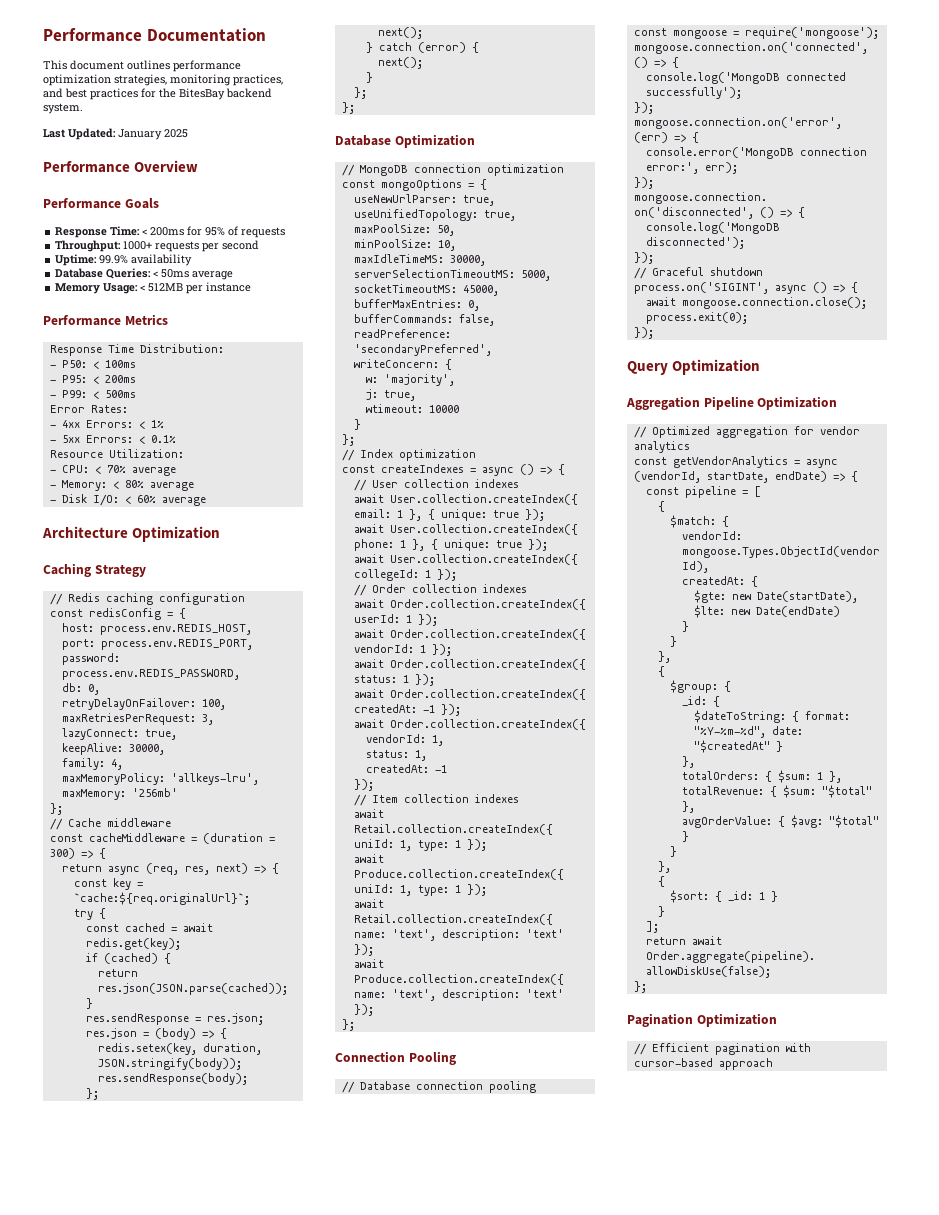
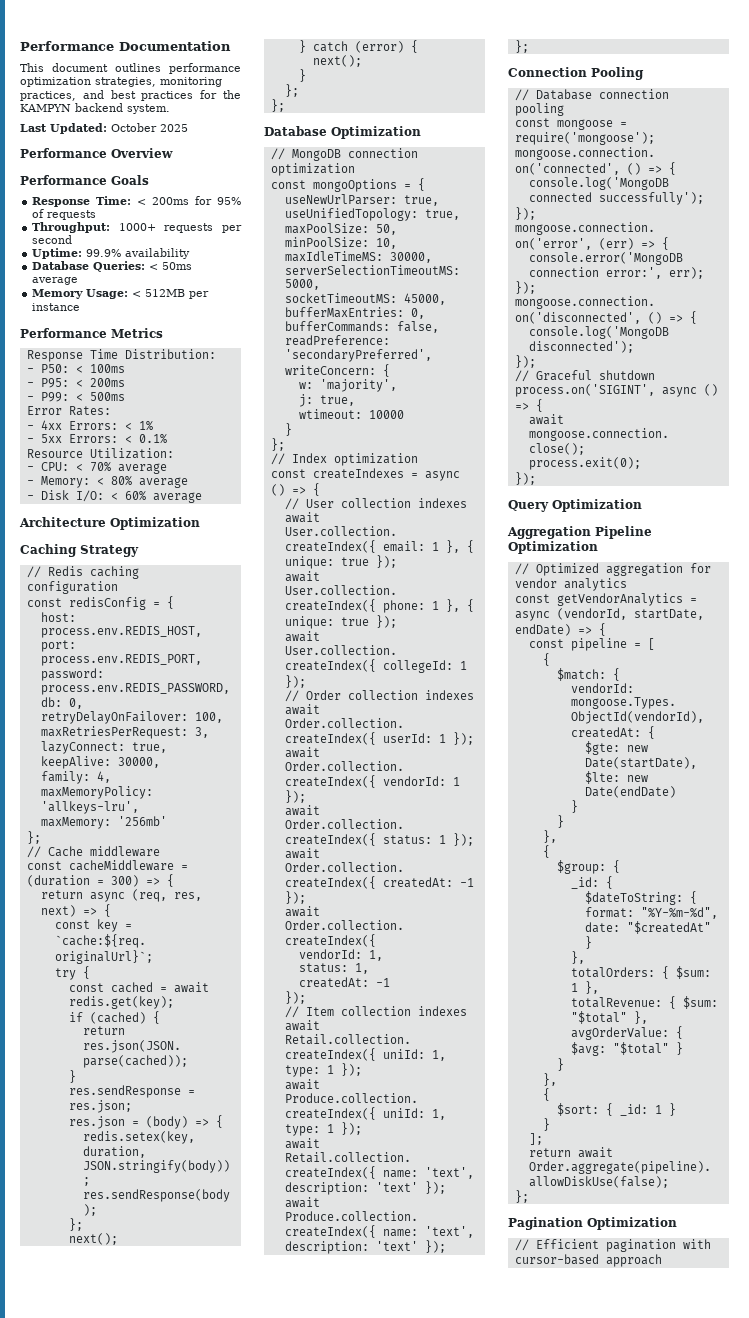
[179,88,225,100] BitesBay -> [20,104,71,112] KAMPYN
[118,129,162,140] January -> [111,123,157,132] October

